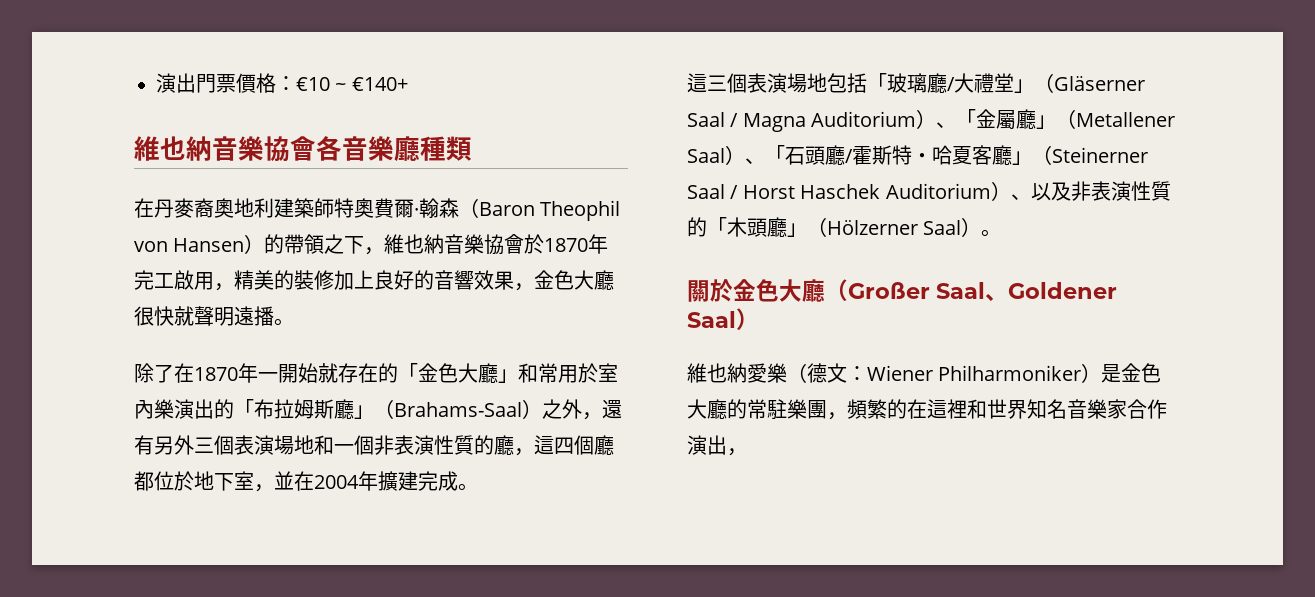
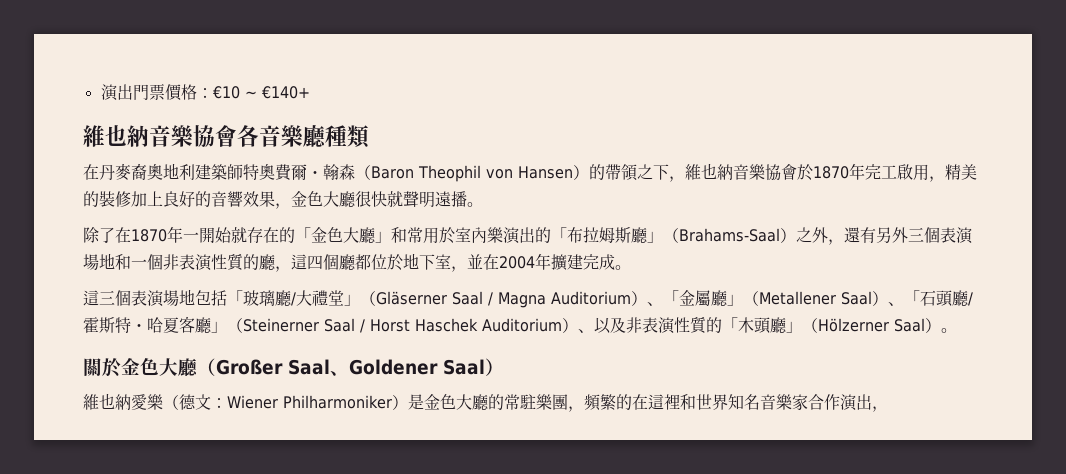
[414,208,419,216] · -> [307,171,323,178] ・

